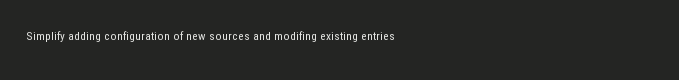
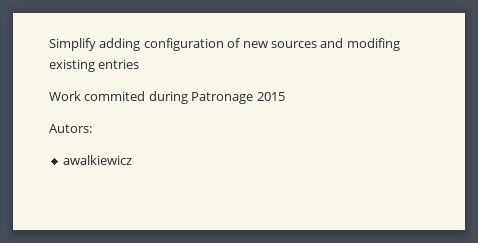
(395, 36) none -> [49,91,285,104] [49,124,92,133] [62,155,132,165] // Work commited during Patronage 2015 // Autors: // awalkiewicz

